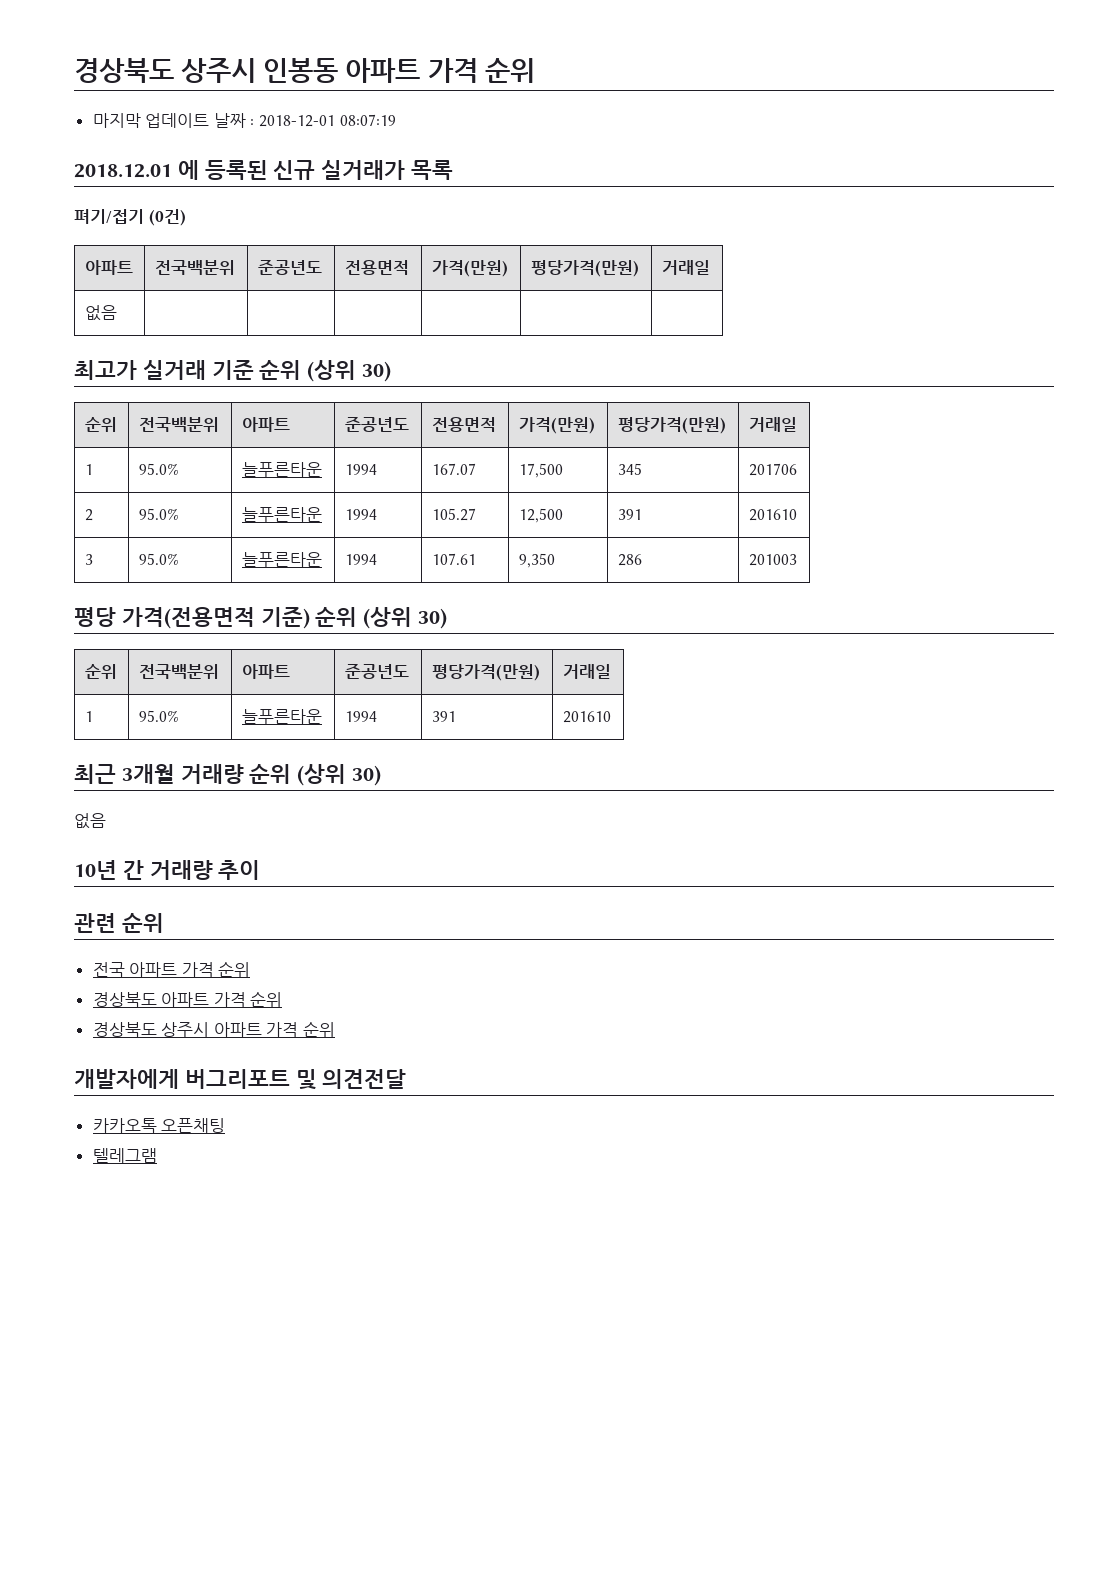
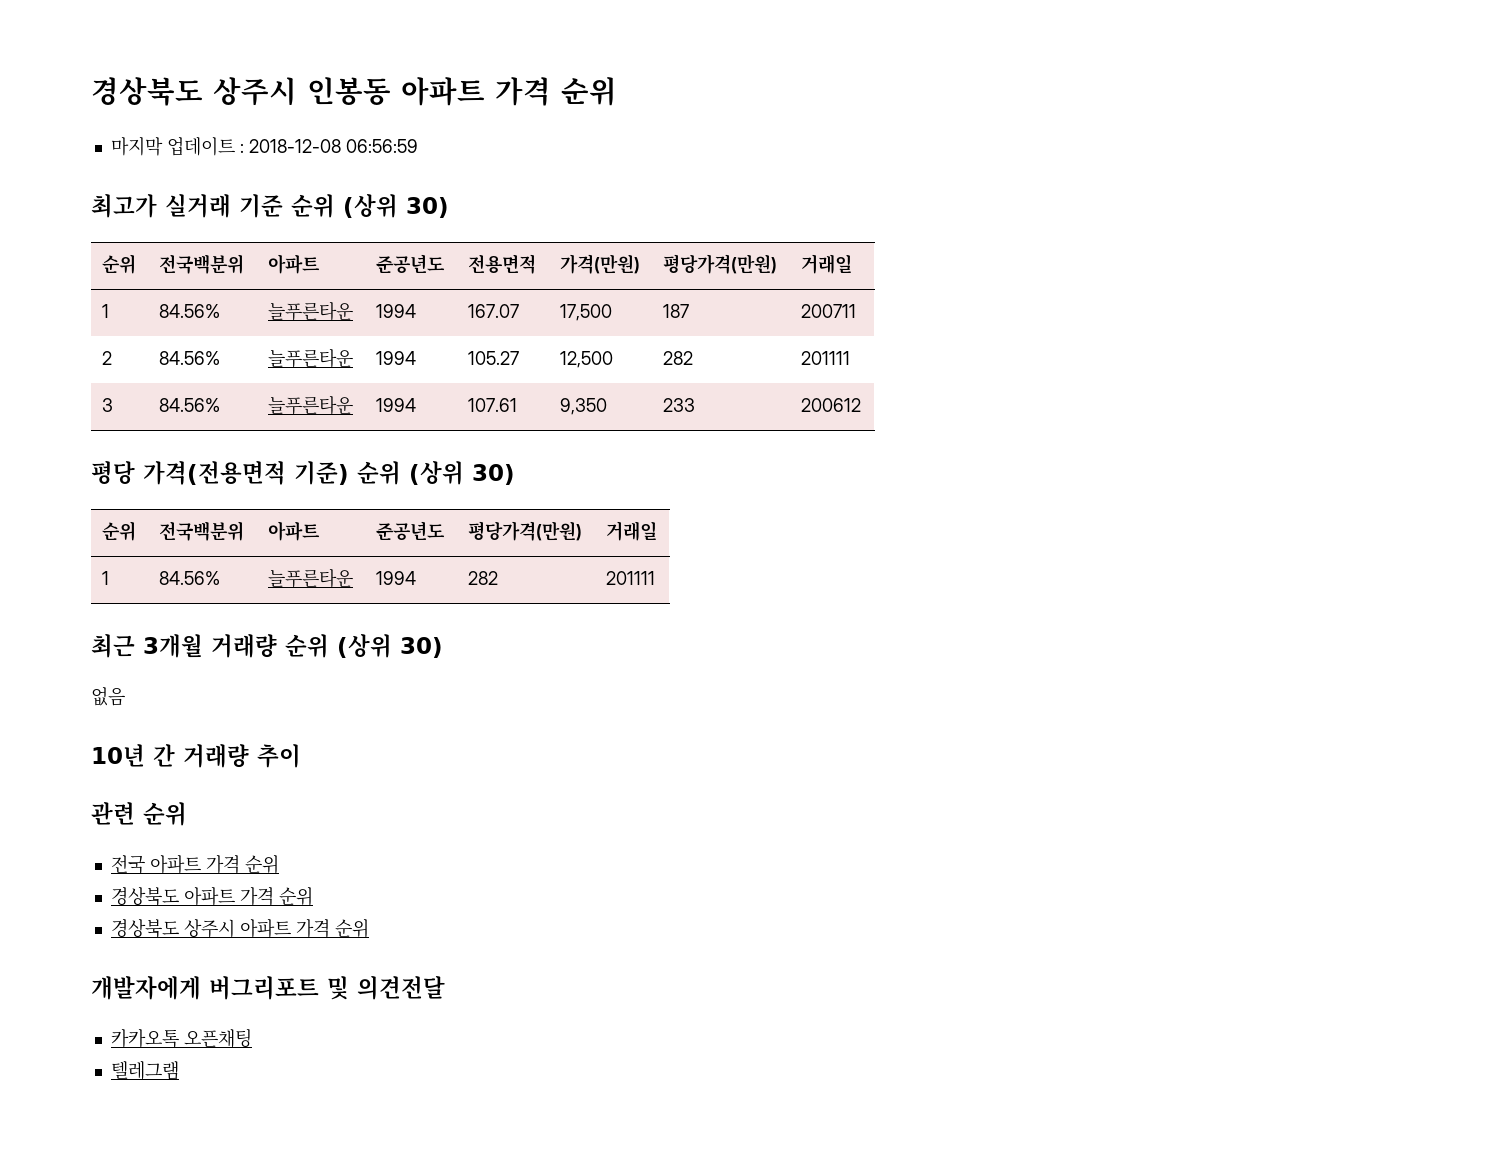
[213,113,396,128] [74,160,454,180] [74,209,186,226] [84,260,133,275] [154,260,235,275] [257,260,322,275] [344,260,409,275] [431,260,508,277] [530,260,639,277] [661,260,710,275] [84,305,117,321] 날짜 : 2018-12-01 08:07:19 // 2018.12.01 에 등록된 신규 실거래가 목록 // 펴기/접기 (0건) // 아파트 | 전국백분위 | 준공년도 | 전용면적 | 가격(만원) | 평당가격(만원) | 거래일 // 없음 | | | | | | -> [239,139,418,153] : 2018-12-08 06:56:59
[138,463,179,475] 95.0% -> [159,304,221,318] 84.56%
[617,463,642,475] [748,463,797,476] 345 | 201706 -> [663,304,690,318] [801,304,857,318] 187 | 200711
[138,508,179,520] 95.0% -> [159,351,221,365] 84.56%
[617,509,642,520] [748,509,797,521] 391 | 201610 -> [663,351,694,365] [801,351,851,365] 282 | 201111
[138,553,179,565] 95.0% -> [159,398,221,412] 84.56%
[617,554,642,566] [748,554,797,566] 286 | 201003 -> [663,398,696,412] [801,398,862,412] 233 | 200612
[138,710,179,722] [241,709,322,724] [344,711,377,722] [431,711,456,722] [562,711,611,723] 95.0% | 늘푸른타운 | 1994 | 391 | 201610 -> [159,571,221,585] [268,568,354,588] [376,571,417,585] [468,571,499,585] [606,571,656,585] 84.56% | 늘푸른타운 | 1994 | 282 | 201111

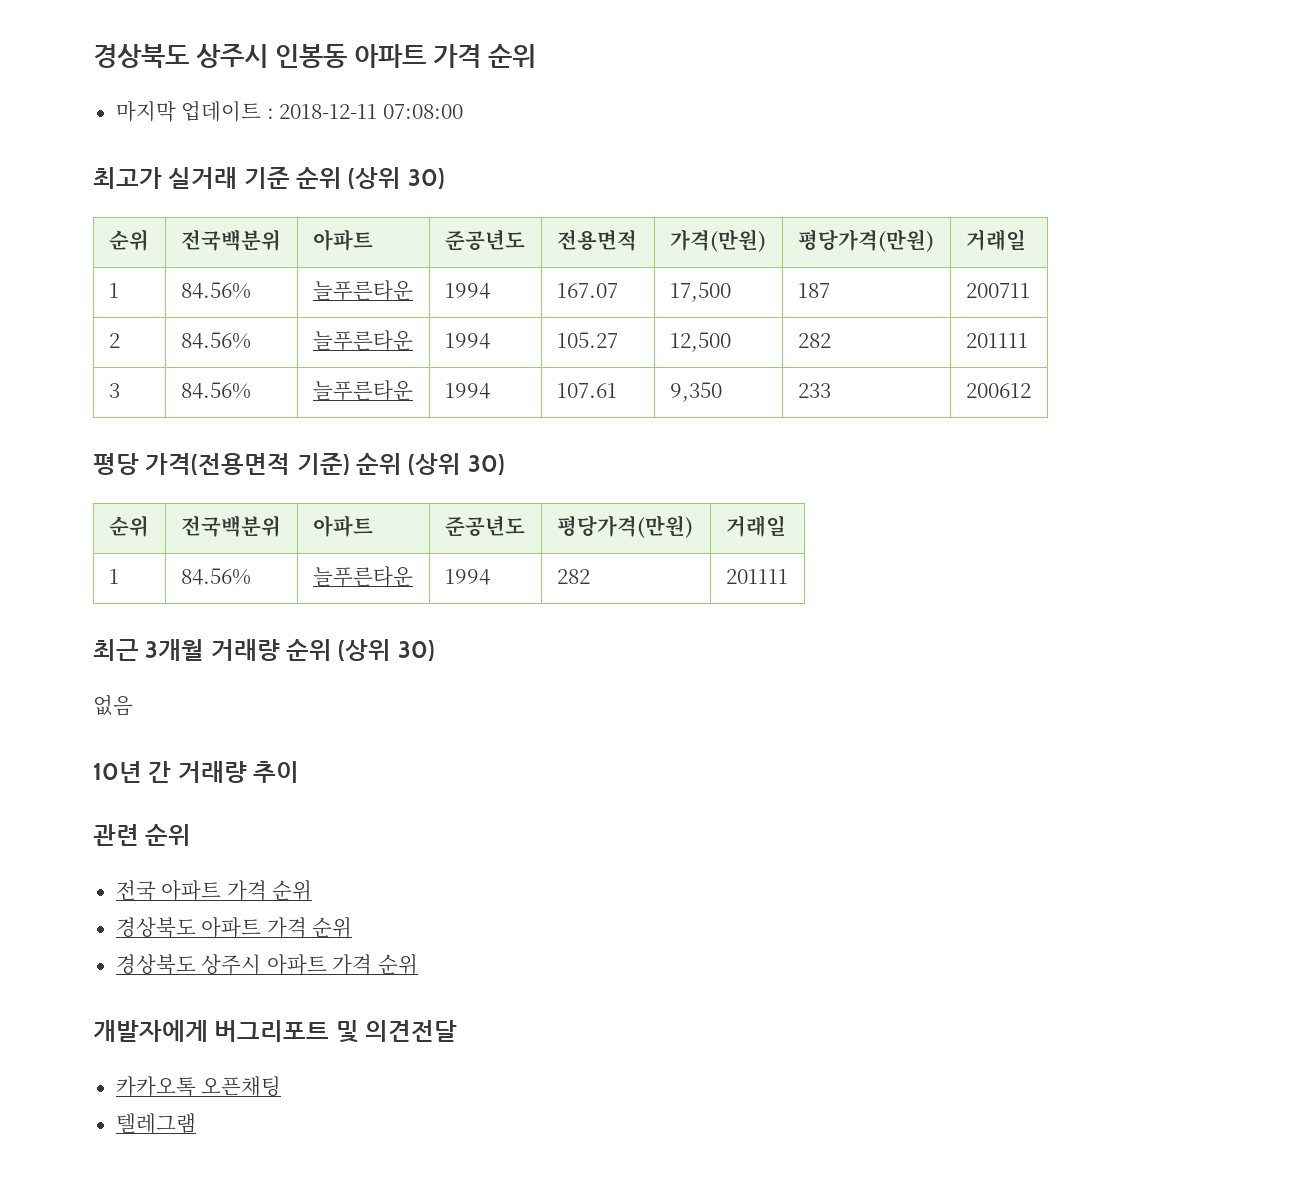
[248,139,418,153] 2018-12-08 06:56:59 -> [279,104,463,119] 2018-12-11 07:08:00

